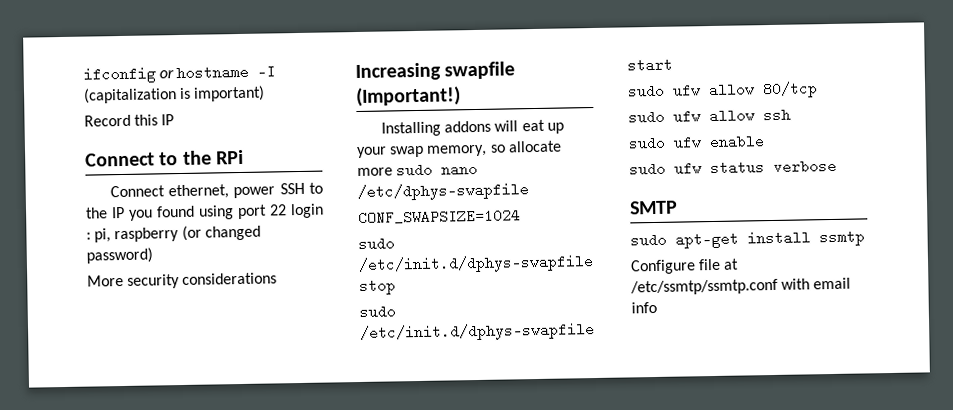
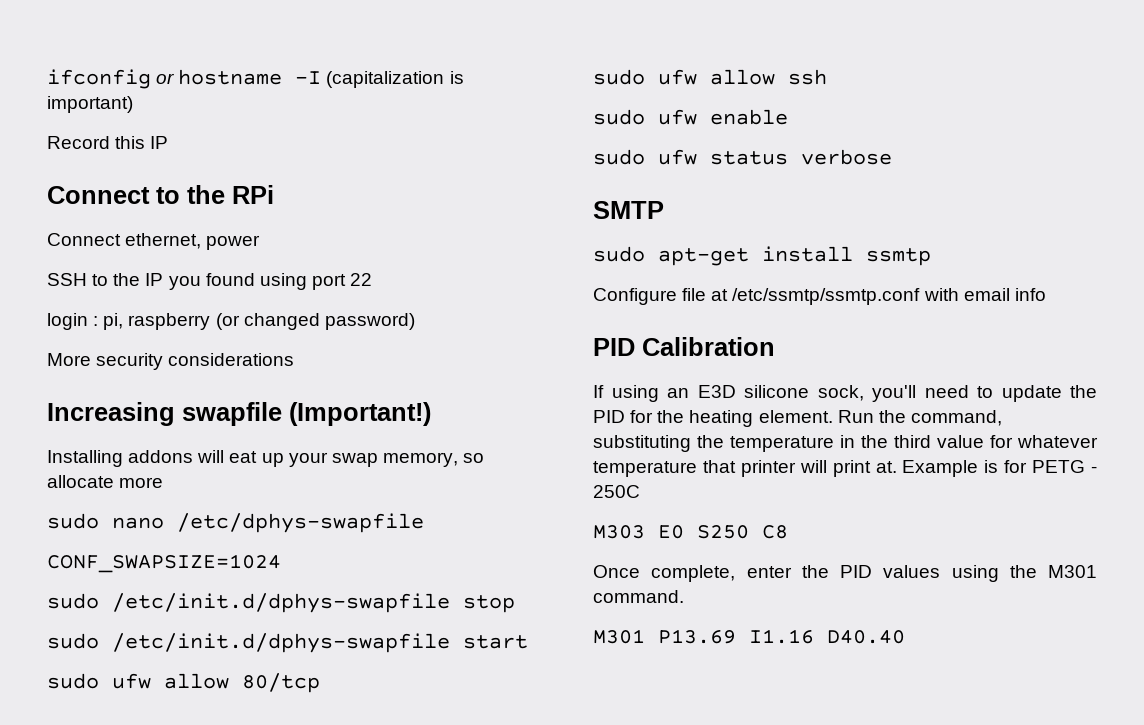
(276, 192) none -> (261, 242) //
(287, 210) none -> (373, 279) //
(393, 172) none -> (164, 482) //
(657, 307) none -> [593,337,775,356] [593,385,1097,402] [593,410,1002,427] [593,435,1098,452] [593,460,1097,477] [593,485,640,498] [593,525,788,539] [593,565,1097,582] [593,590,684,603] [593,629,905,644] // PID Calibration // If using an E3D silicone sock, you'll need to update the PID for the heating element. Run the command, substituting the temperature in the third value for whatever temperature that printer will print at. Example is for PETG - 250C // M303 E0 S250 C8 // Once complete, enter the PID values using the M301 command. // M301 P13.69 I1.16 D40.40

